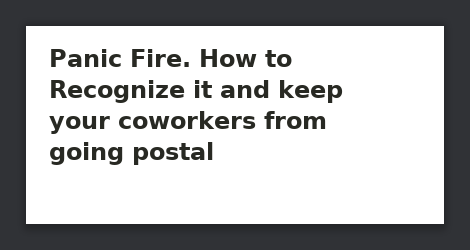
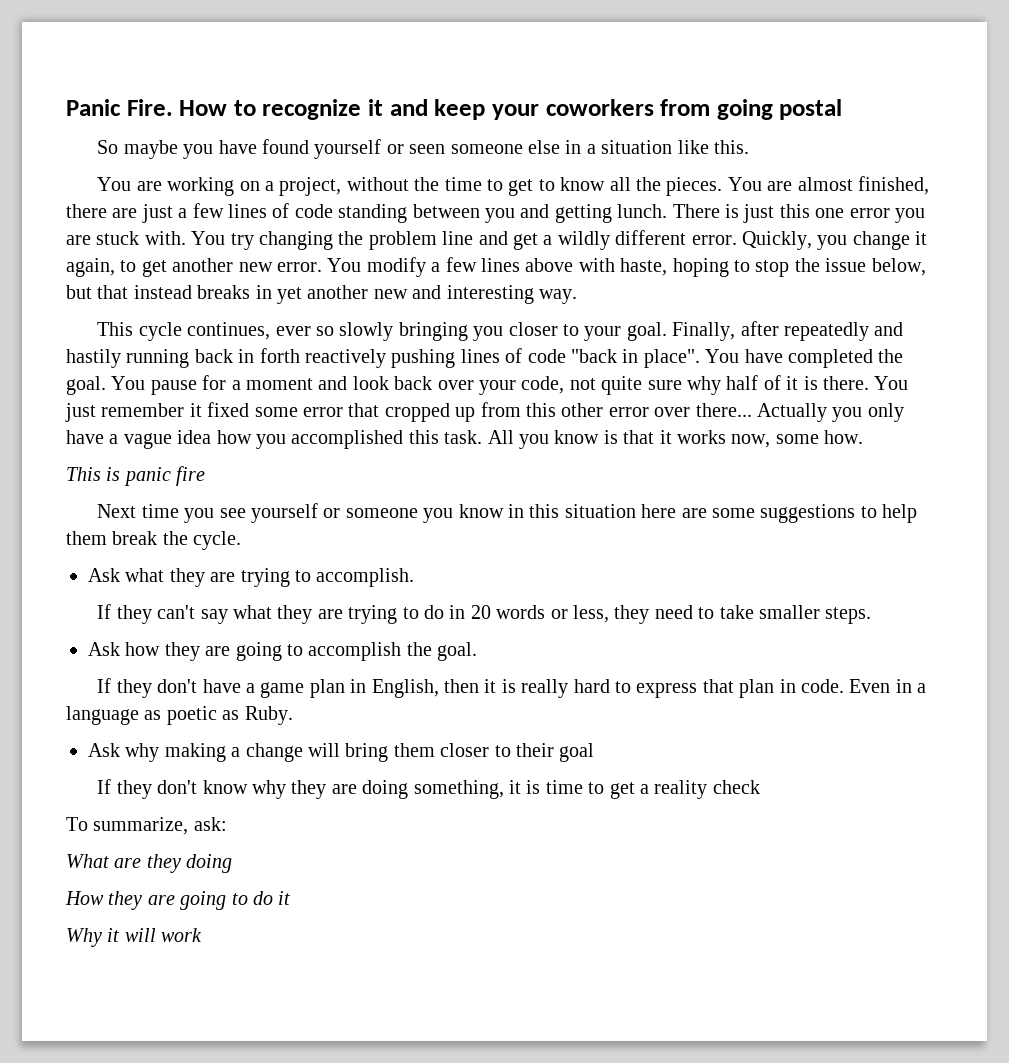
[49,80,185,103] Recognize -> [262,99,362,120] recognize
(214, 153) none -> [97,139,749,159] [97,176,929,196] [66,203,925,223] [66,230,928,250] [66,257,926,277] [66,285,577,304] [97,321,904,341] [66,348,904,368] [66,375,909,395] [65,402,904,422] [66,430,864,449] [66,466,206,486] [97,503,918,523] [66,531,242,550] [88,568,415,587] [97,604,872,624] [88,642,478,661] [97,678,927,698] [66,706,293,725] [88,743,595,762] [97,779,760,799] [66,817,227,835] [66,854,233,873] [65,891,291,910] [66,928,203,947] // So maybe you have found yourself or seen someone else in a situation like this. // You are working on a project, without the time to get to know all the pieces. You are almost finished, there are just a few lines of code standing between you and getting lunch. There is just this one error you are stuck with. You try changing the problem line and get a wildly different error. Quickly, you change it again, to get another new error. You modify a few lines above with haste, hoping to stop the issue below, but that instead breaks in yet another new and interesting way. // This cycle continues, ever so slowly bringing you closer to your goal. Finally, after repeatedly and hastily running back in forth reactively pushing lines of code "back in place". You have completed the goal. You pause for a moment and look back over your code, not quite sure why half of it is there. You just remember it fixed some error that cropped up from this other error over there... Actually you only have a vague idea how you accomplished this task. All you know is that it works now, some how. // This is panic fire // Next time you see yourself or someone you know in this situation here are some suggestions to help them break the cycle. // Ask what they are trying to accomplish. // If they can't say what they are trying to do in 20 words or less, they need to take smaller steps. // Ask how they are going to accomplish the goal. // If they don't have a game plan in English, then it is really hard to express that plan in code. Even in a language as poetic as Ruby. // Ask why making a change will bring them closer to their goal // If they don't know why they are doing something, it is time to get a reality check // To summarize, ask: // What are they doing // How they are going to do it // Why it will work

